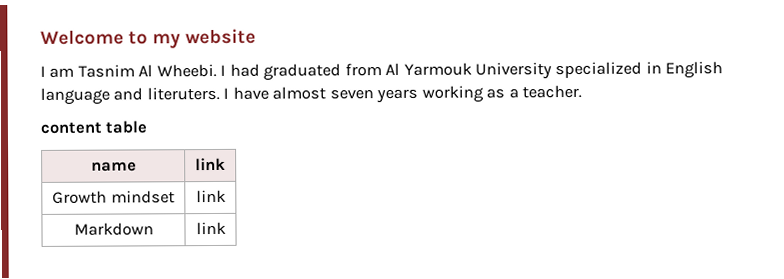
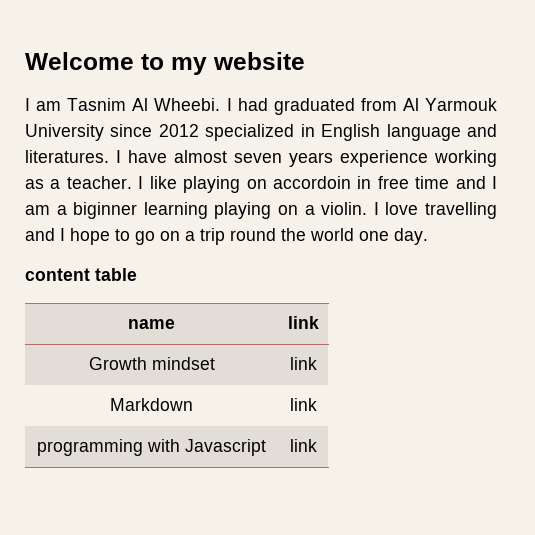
(553, 71) none -> [110,124,199,137] since 2012
[146,86,220,101] literuters. -> [25,150,109,163] literatures.
(419, 96) none -> [340,150,428,167] experience
(583, 91) none -> [138,176,498,193] [25,202,498,219] [25,228,428,245] I like playing on accordoin in free time and I am a biginner learning playing on a violin. I love travelling and I hope to go on a trip round the world one day.
(226, 228) none -> [37,439,266,456] [289,439,317,452] // programming with Javascript | link

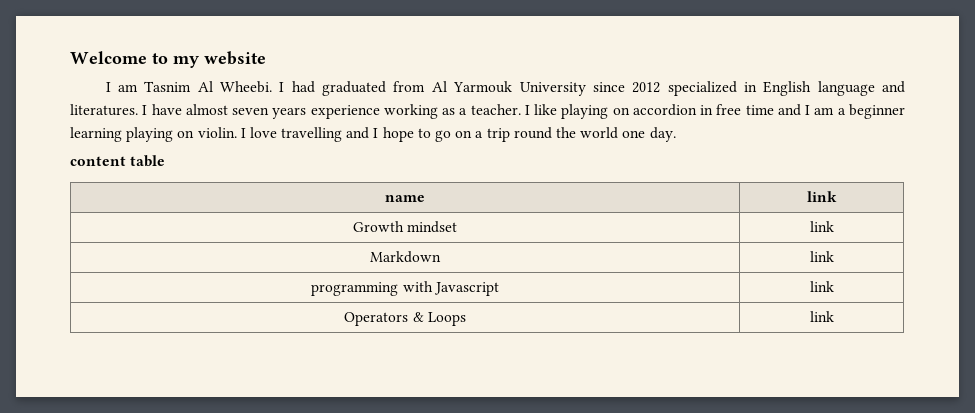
[272,176,351,189] accordoin -> [632,104,697,116] accordion
[73,202,138,219] biginner -> [848,104,905,119] beginner
[304,205,315,215] a -> (195, 134) none
(317, 445) none -> [344,312,466,326] [809,311,834,322] // Operators & Loops | link

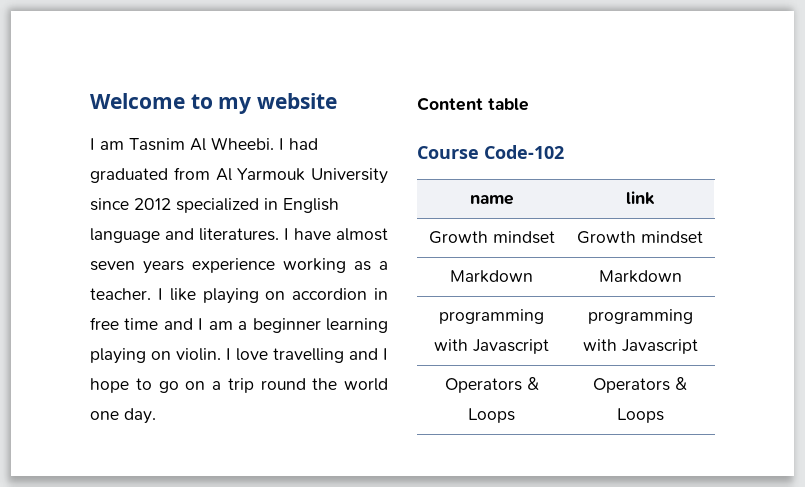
[70,156,126,166] content -> [417,97,483,111] Content
(166, 161) none -> [417,145,564,159] // Course Code-102
[809,221,834,232] link -> [577,231,703,244] Growth mindset
[809,251,834,262] link -> [598,270,682,283] Markdown
[809,281,834,292] link -> [587,309,693,324] [582,339,698,354] programming with Javascript
[809,311,834,322] link -> [593,377,687,393] [616,408,664,423] Operators & Loops

